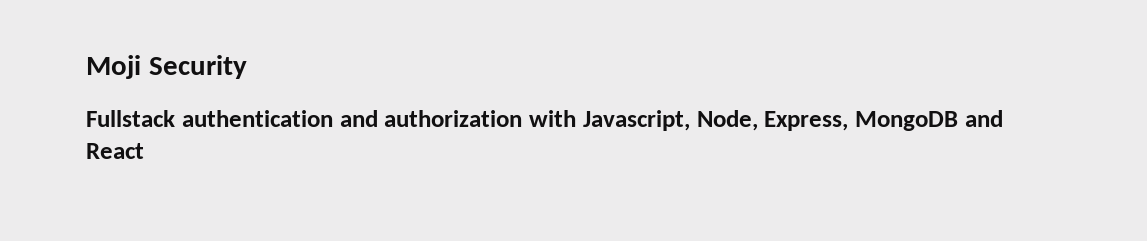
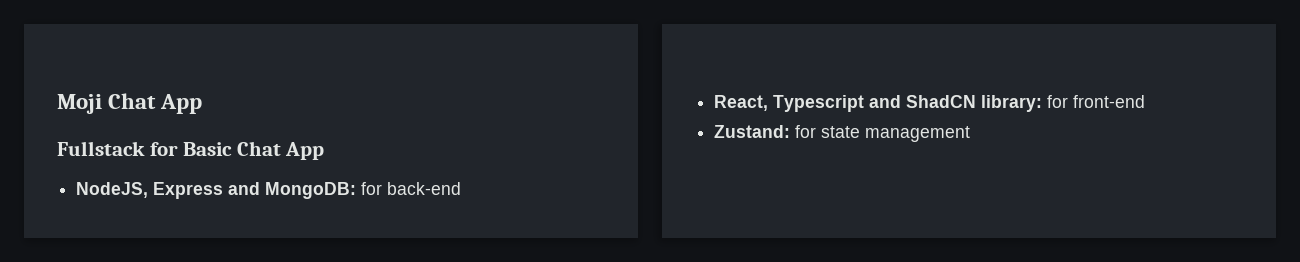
[148,55,247,79] Security -> [108,93,203,114] Chat App
[181,110,1003,131] [86,143,144,159] authentication and authorization with Javascript, Node, Express, MongoDB and React -> [149,141,325,160] [76,182,462,199] [714,95,1146,112] [714,125,971,142] for Basic Chat App // NodeJS, Express and MongoDB: for back-end // React, Typescript and ShadCN library: for front-end // Zustand: for state management

